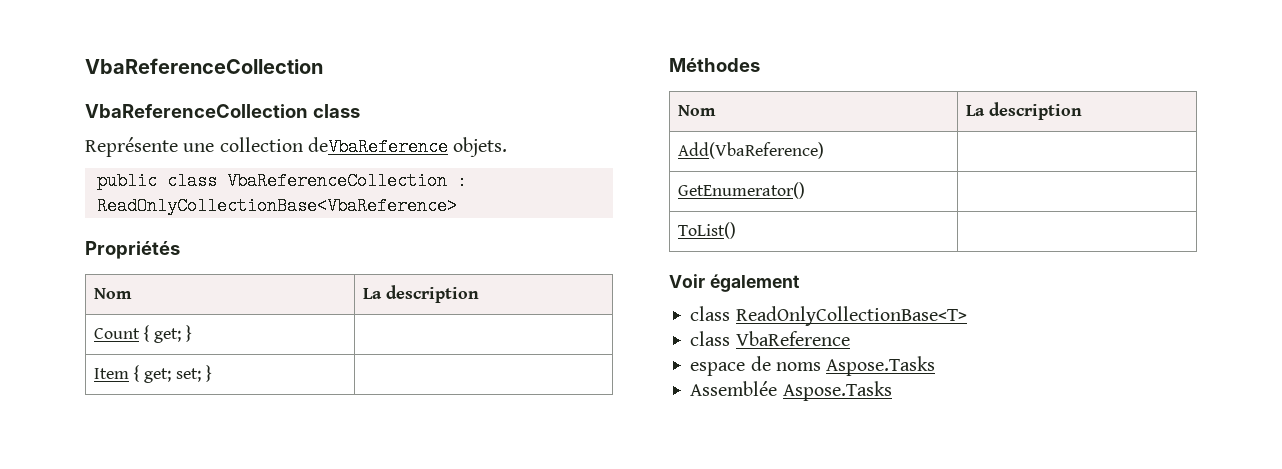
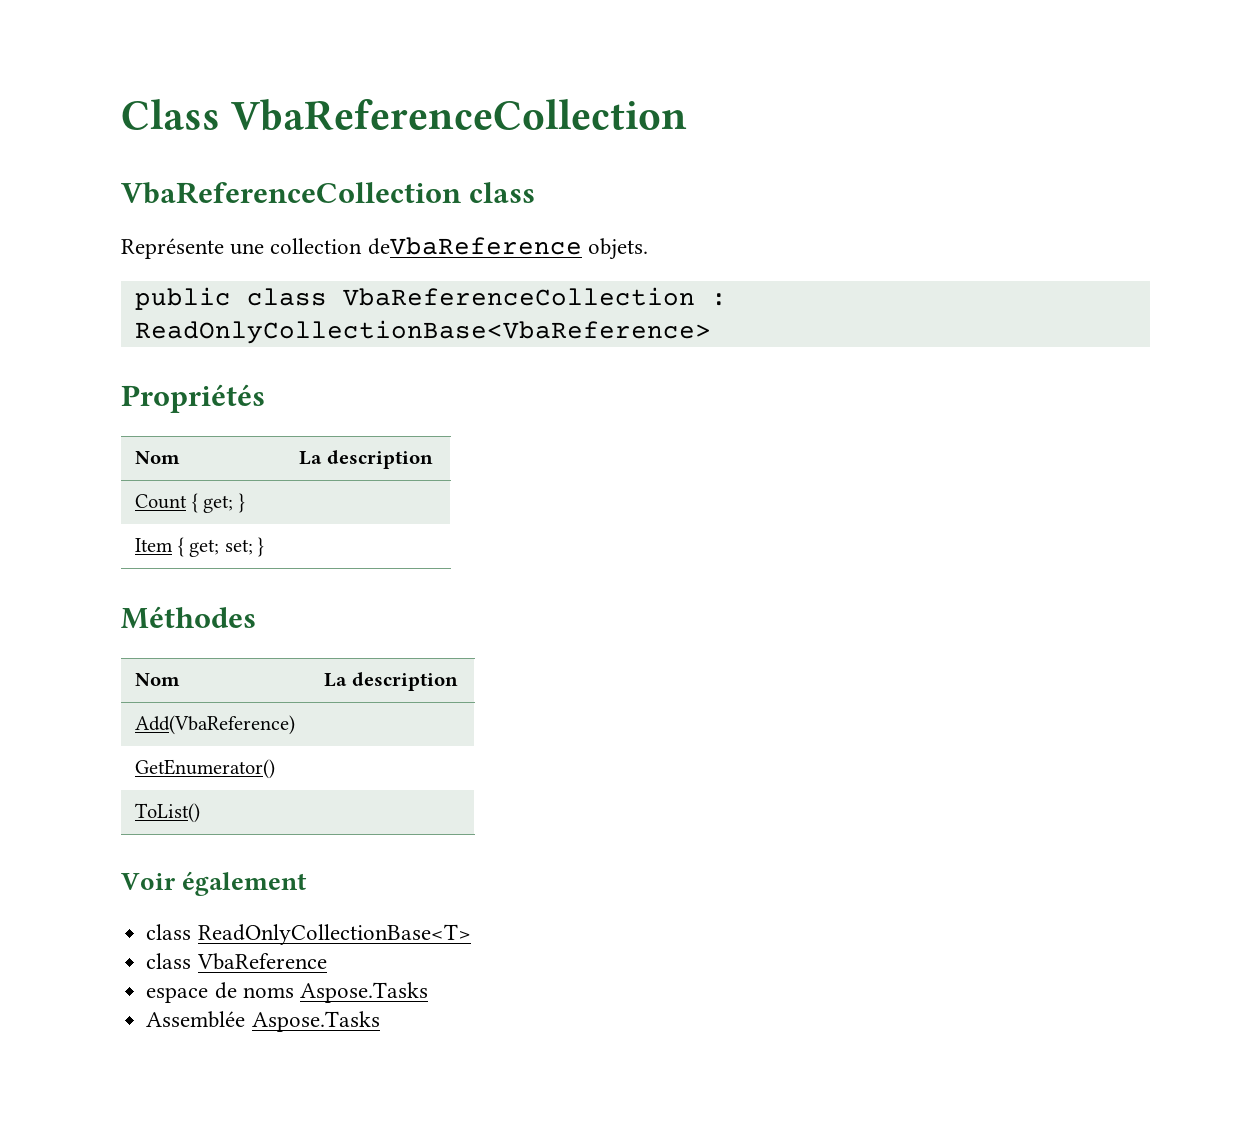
(85, 66) none -> [121,99,220,130] Class

